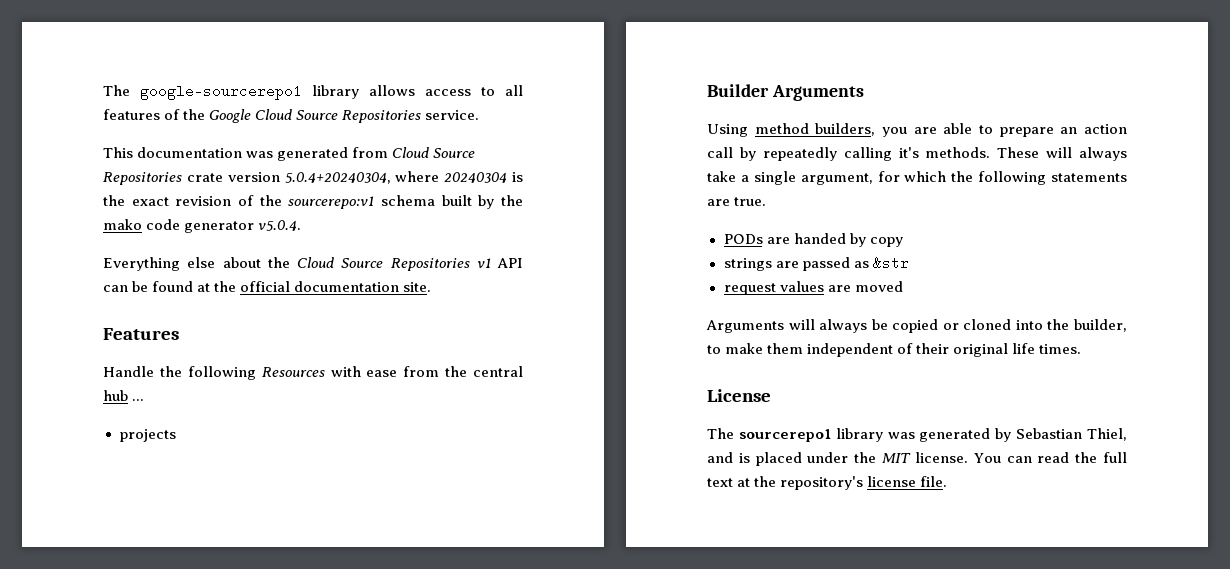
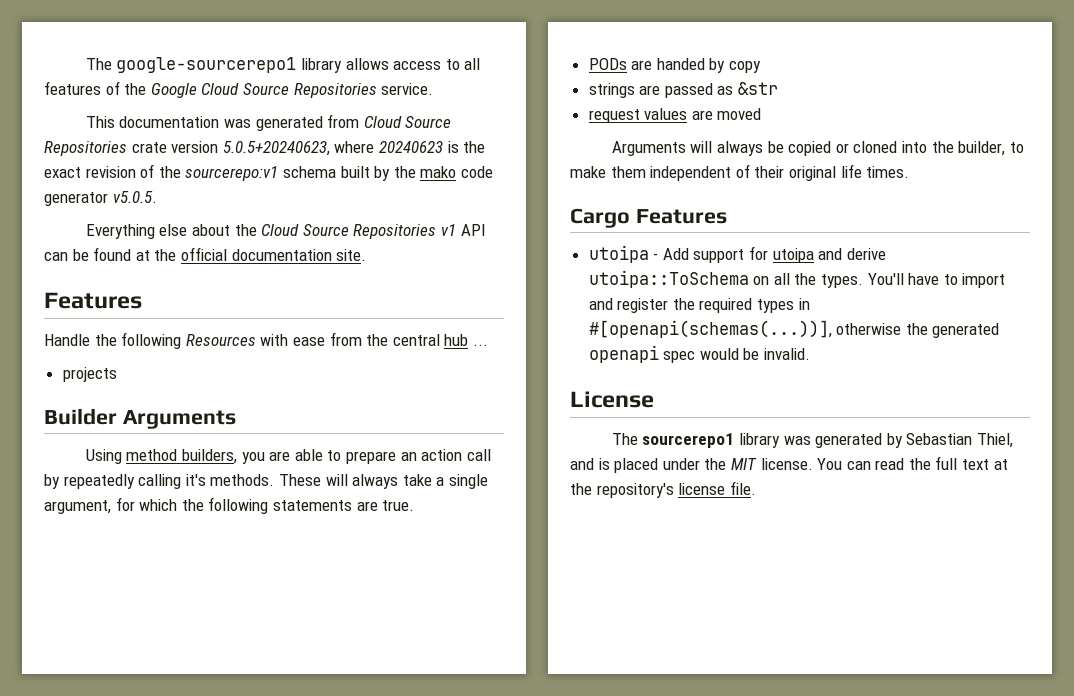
[284,171,508,184] 5.0.4+20240304, where 20240304 -> [222,141,443,156] 5.0.5+20240623, where 20240623
[258,220,302,231] v5.0.4. -> [112,191,157,203] v5.0.5.
(1082, 349) none -> [570,208,727,228] [588,245,886,263] [588,270,1006,288] [588,298,810,313] [588,320,1000,338] [588,345,811,363] // Cargo Features // utoipa - Add support for utoipa and derive utoipa::ToSchema on all the types. You'll have to import and register the required types in #[openapi(schemas(...))], otherwise the generated openapi spec would be invalid.

